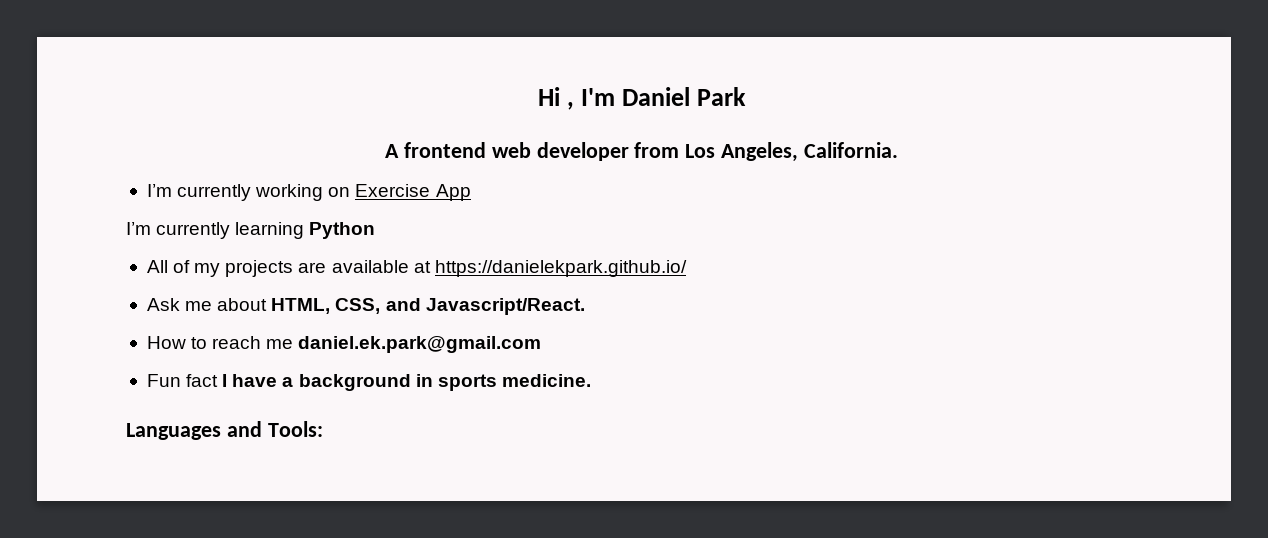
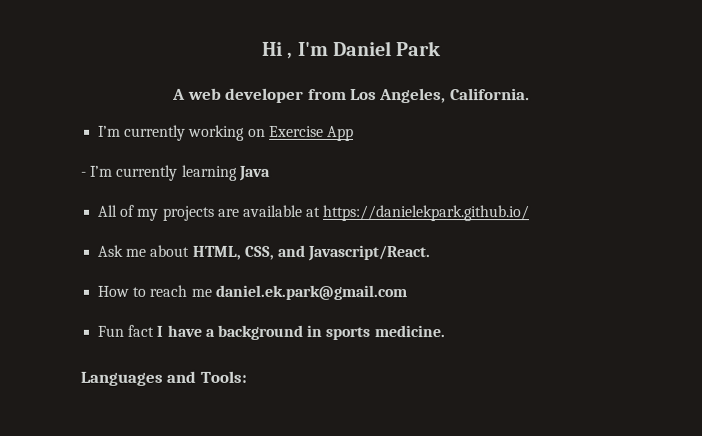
[403,142,486,158] frontend -> (187, 94) none
(471, 192) none -> [81,171,87,177] -
[309,222,376,239] Python -> [238,165,271,181] Java

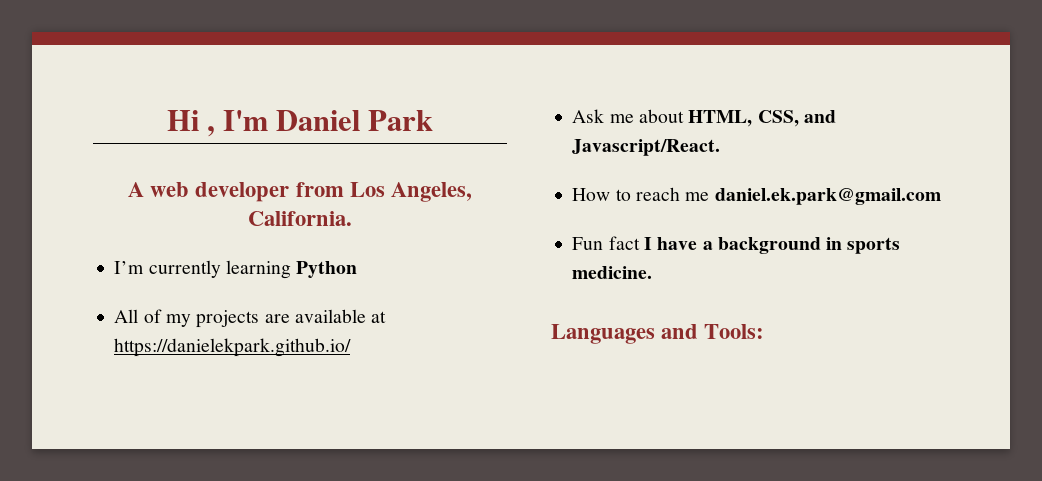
[188,124,354,142] [81,164,271,181] working on Exercise App // - I’m currently learning Java -> [225,260,358,279] learning Python

